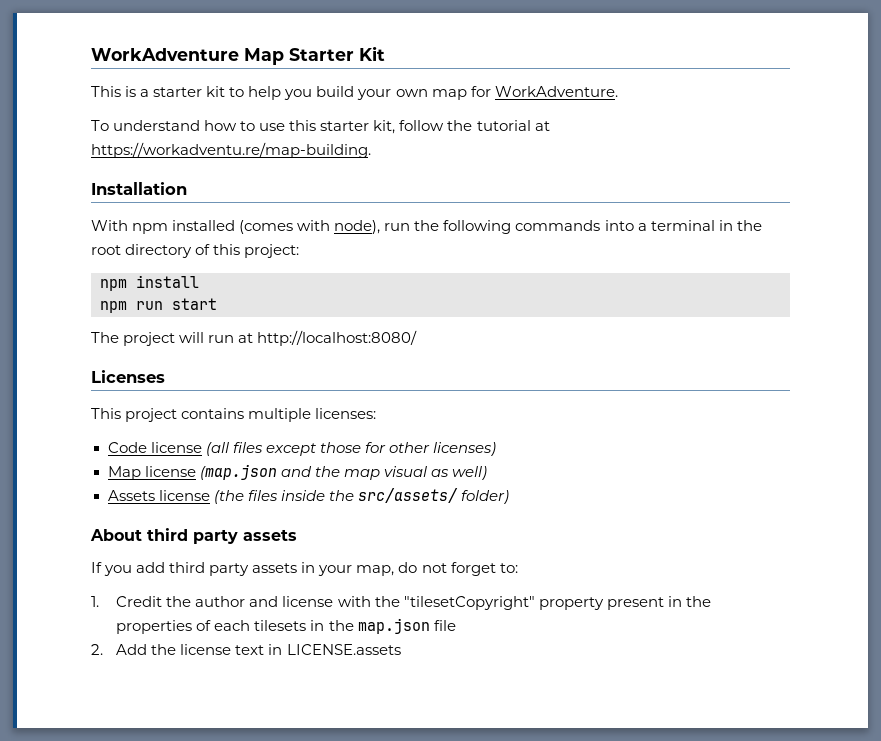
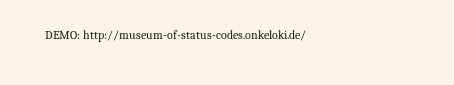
[91,46,385,65] [91,86,618,100] [91,120,550,134] [91,142,371,158] [91,182,187,195] [91,220,762,234] [91,244,300,258] [100,275,199,291] [100,298,217,313] [91,330,418,346] [91,370,165,383] [91,408,377,422] [107,442,496,456] [107,464,487,480] [107,488,509,504] [90,528,297,544] [91,562,518,576] [91,596,711,610] [116,618,456,634] [91,644,401,655] WorkAdventure Map Starter Kit // This is a starter kit to help you build your own map for WorkAdventure. // To understand how to use this starter kit, follow the tutorial at https://workadventu.re/map-building. // Installation // With npm installed (comes with node), run the following commands into a terminal in the root directory of this project: // npm install // npm run start // The project will run at http://localhost:8080/ // Licenses // This project contains multiple licenses: // Code license (all files except those for other licenses) // Map license (map.json and the map visual as well) // Assets license (the files inside the src/assets/ folder) // About third party assets // If you add third party assets in your map, do not forget to: // 1. Credit the author and license with the "tilesetCopyright" property present in the properties of each tilesets in the map.json file // 2. Add the license text in LICENSE.assets -> [45,30,307,42] DEMO: http://museum-of-status-codes.onkeloki.de/

